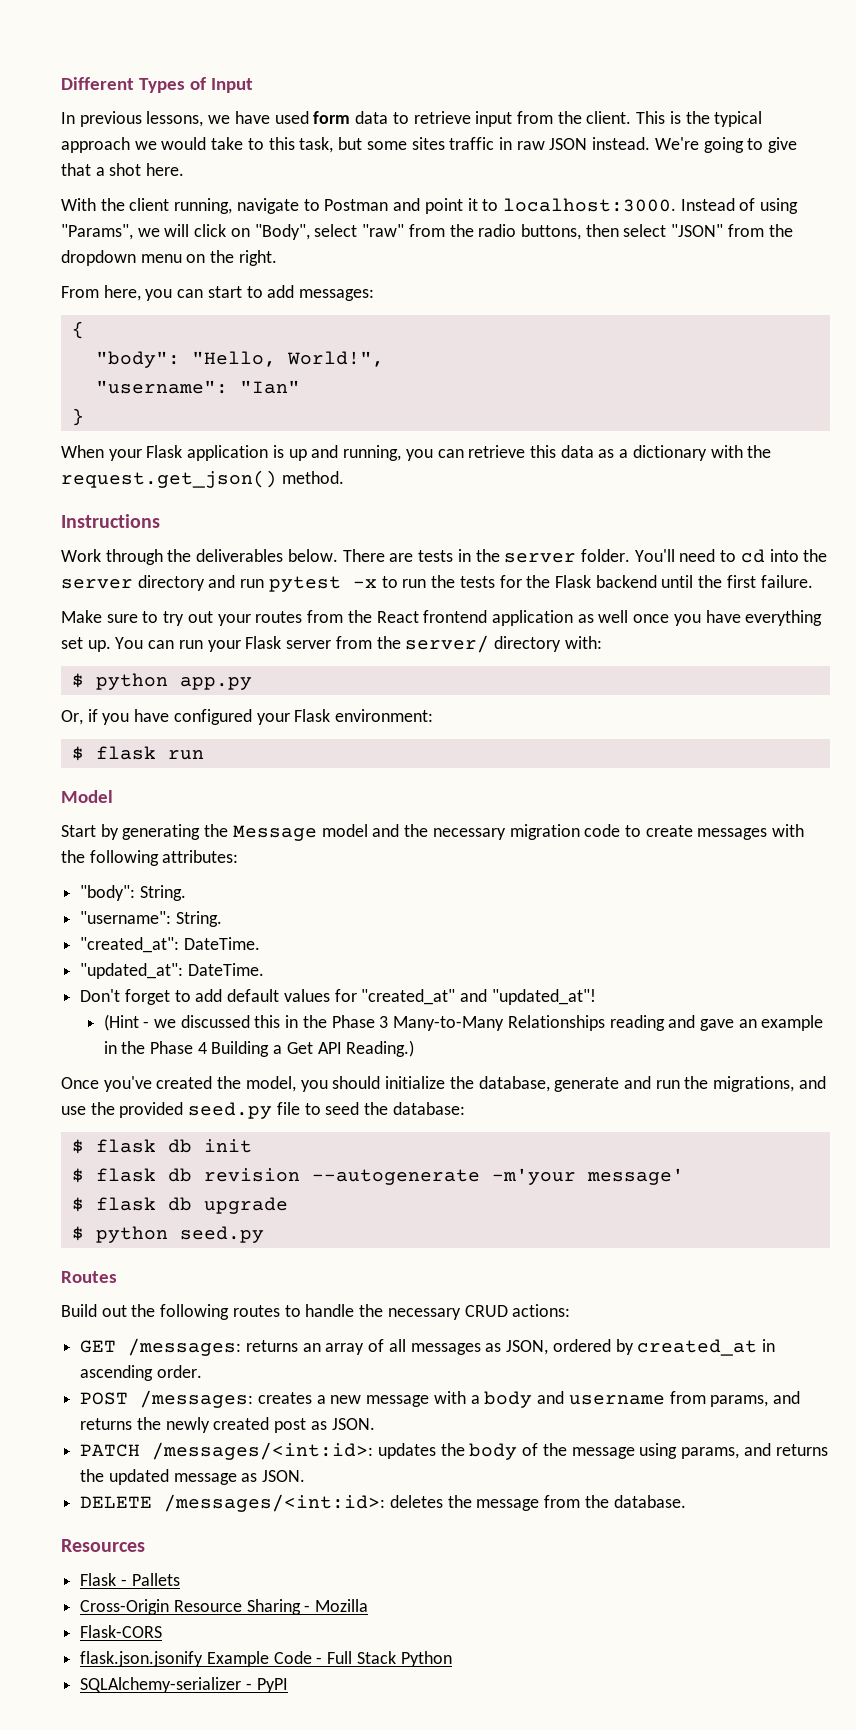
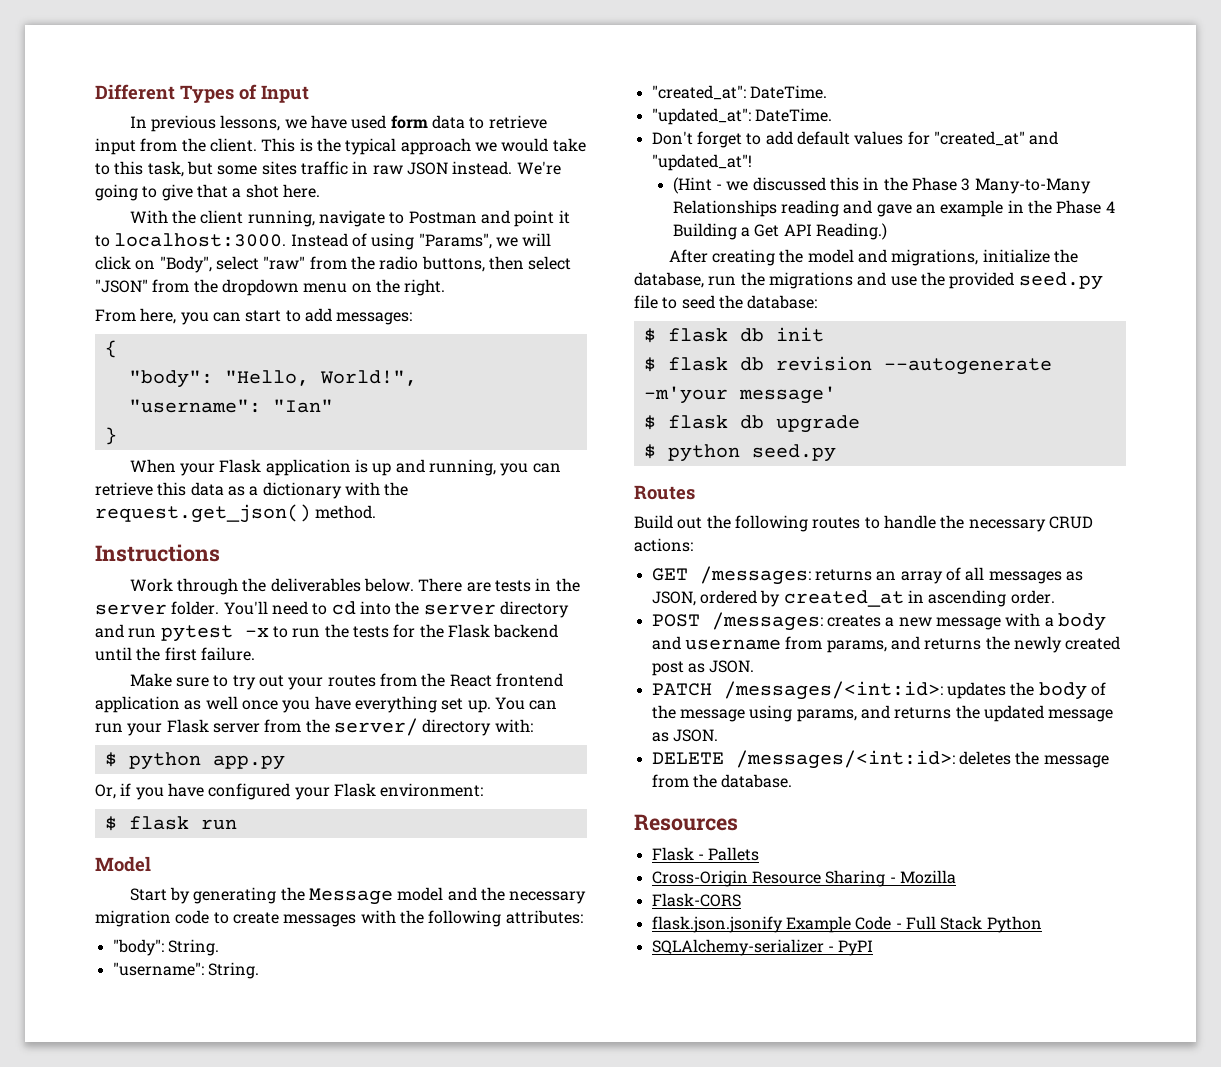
[61,1076,381,1092] Once you've created the model, you should -> [668,249,979,266] After creating the model and migrations,
[554,1076,795,1092] generate and run the migrations, -> [708,272,853,289] run the migrations

